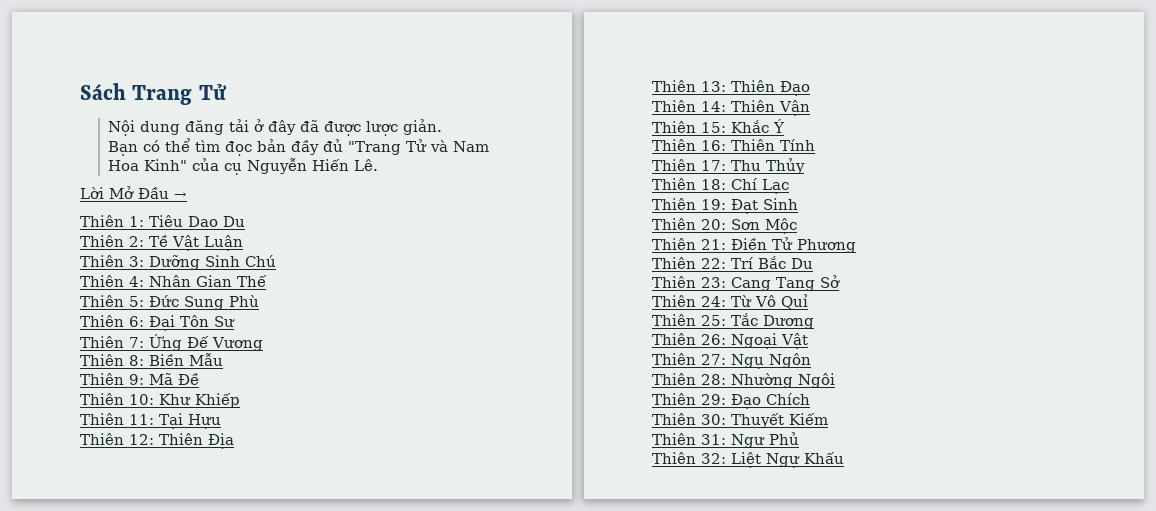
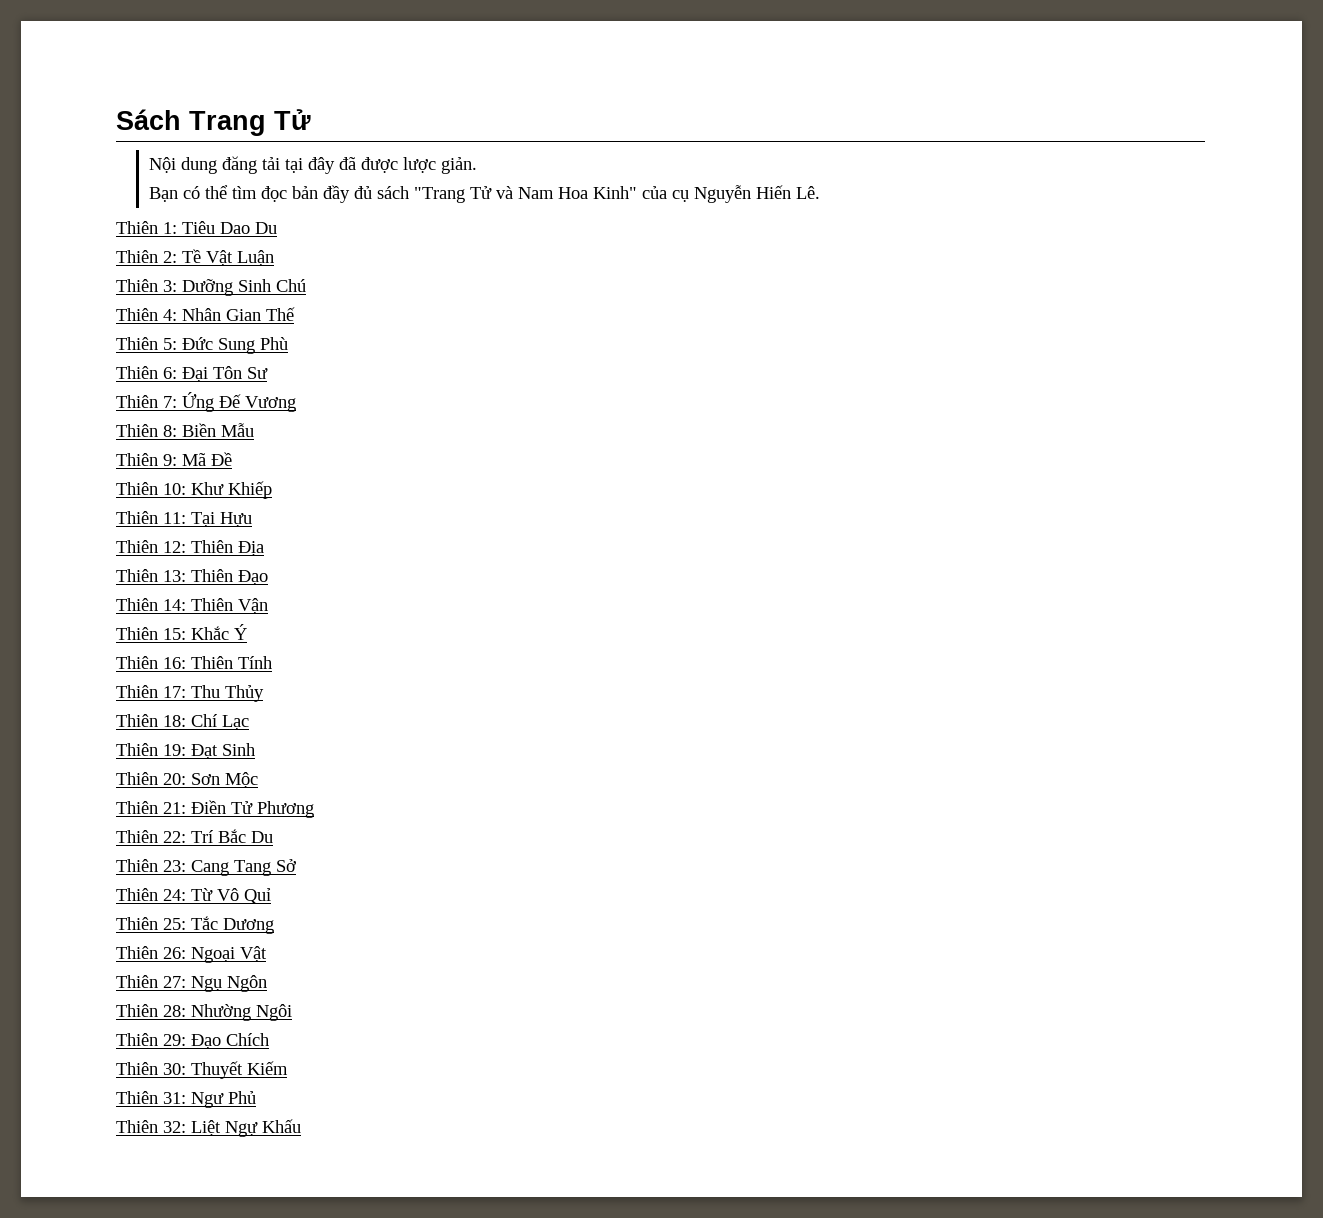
[254,119,265,132] ở -> [285,158,304,173] tại
(344, 145) none -> [377,186,410,199] sách
[80,186,187,199] // Lời Mở Đầu → -> (821, 192) none

